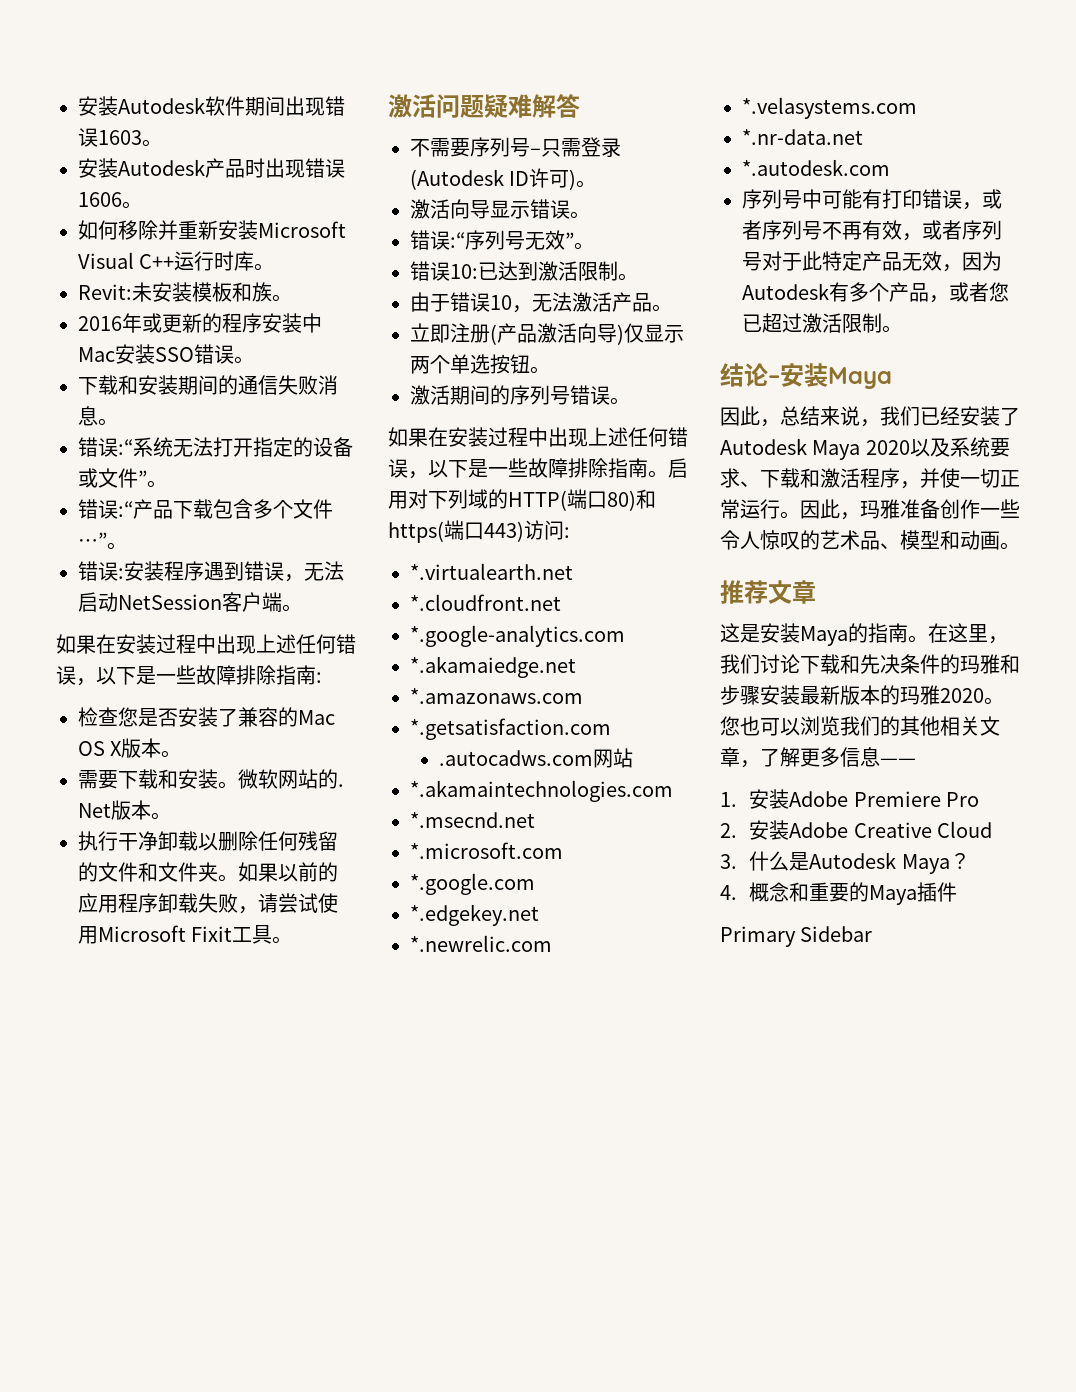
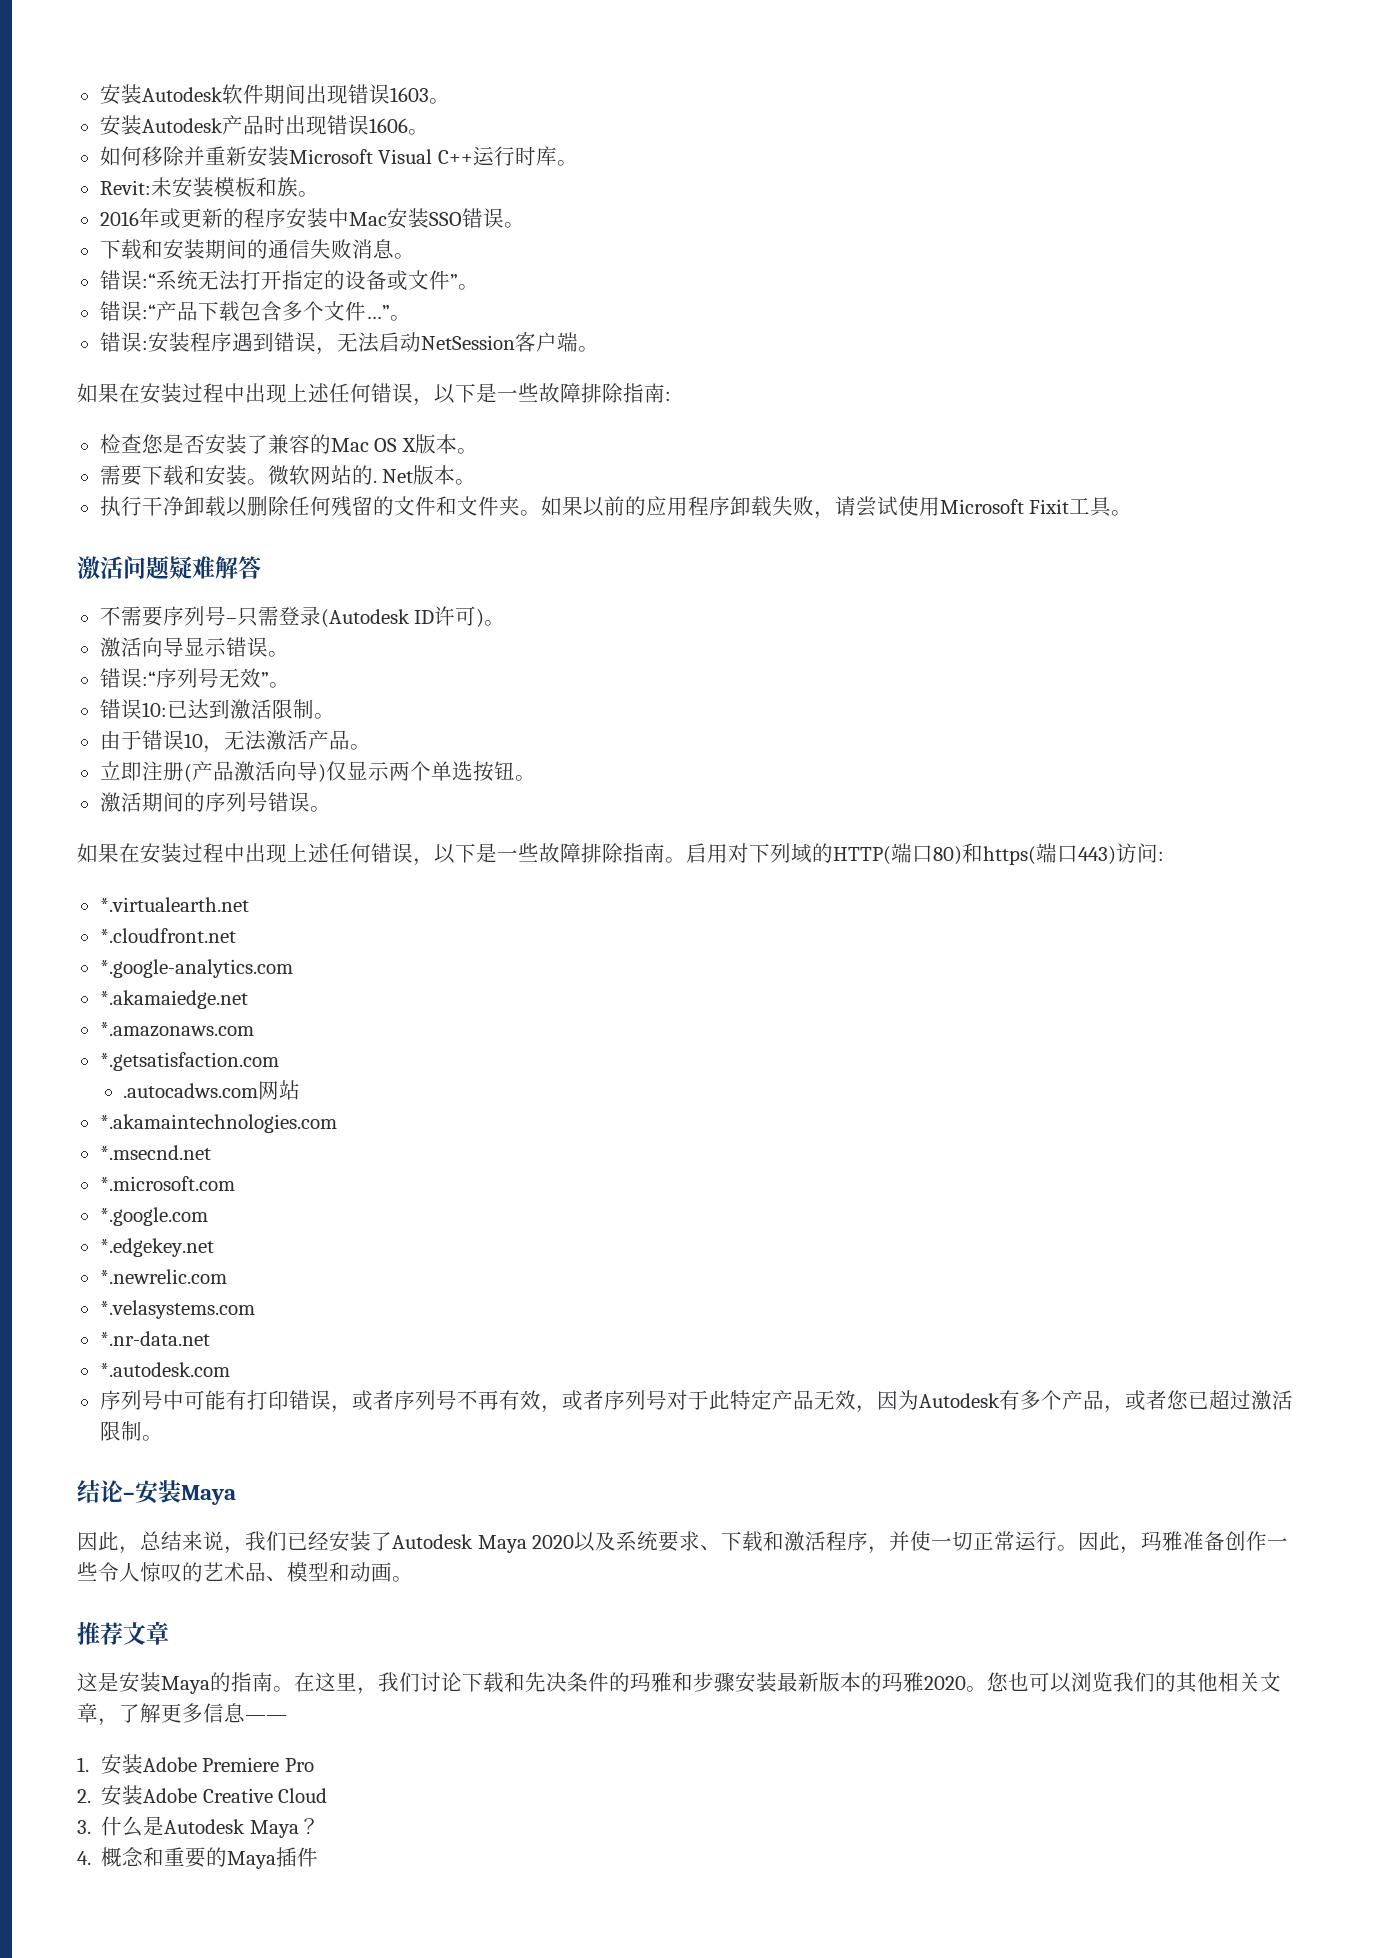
[720,926,873,947] // Primary Sidebar -> (319, 1857) none

